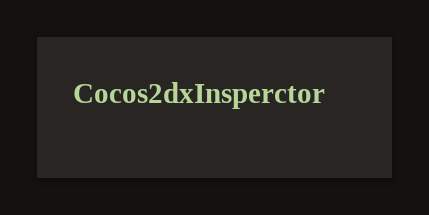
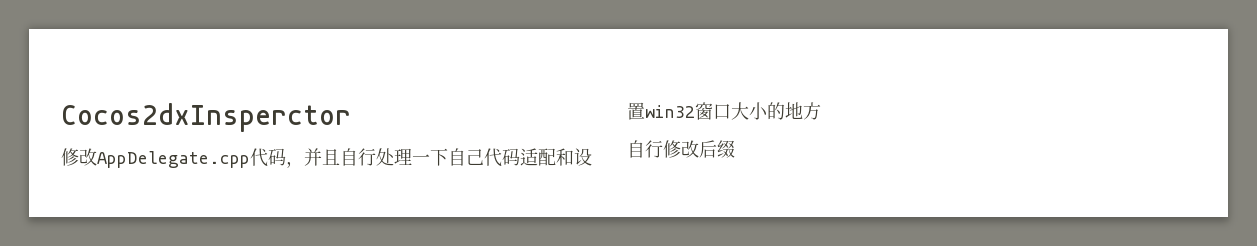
(325, 95) none -> [61,148,592,168] [627,102,821,120] [627,140,735,158] // 修改AppDelegate.cpp代码，并且自行处理一下自己代码适配和设置win32窗口大小的地方 // 自行修改后缀

